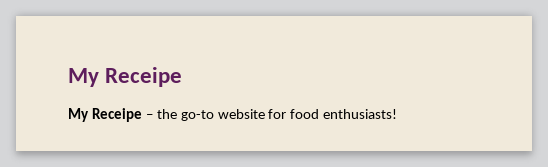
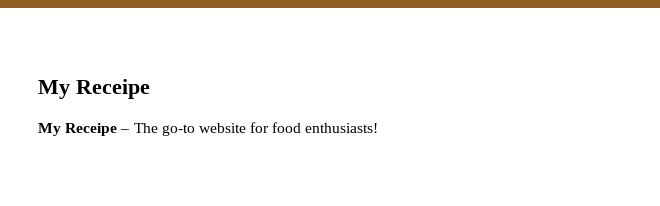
[156,109,177,119] the -> [133,123,158,133] The

